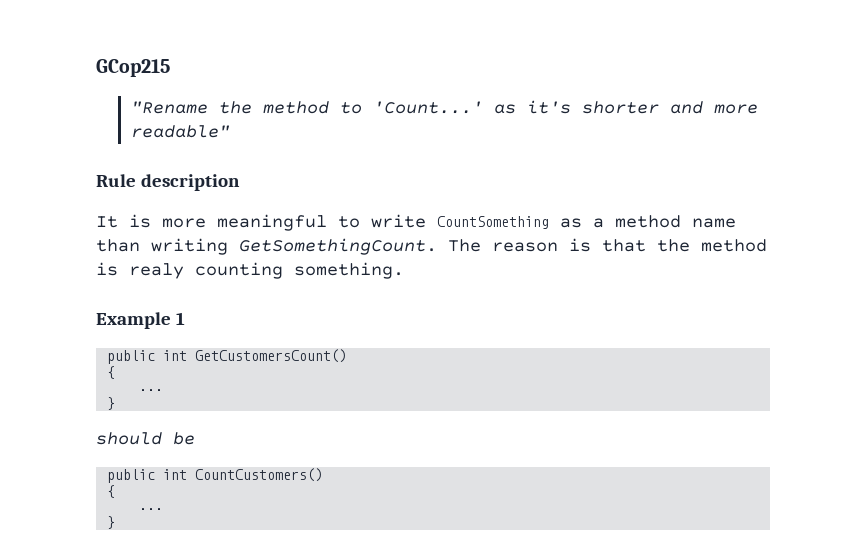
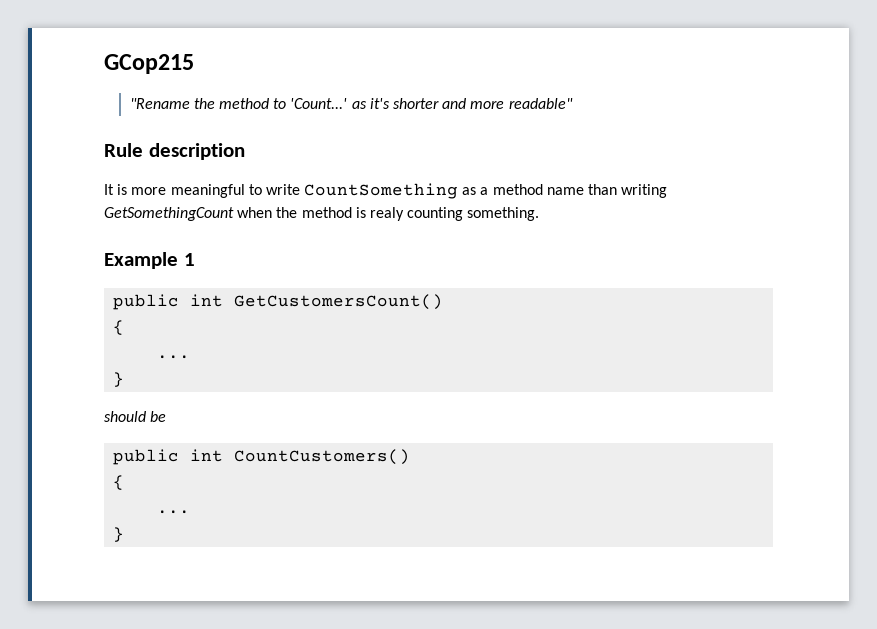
[239,238,646,255] GetSomethingCount. The reason is that -> [104,207,273,221] GetSomethingCount when

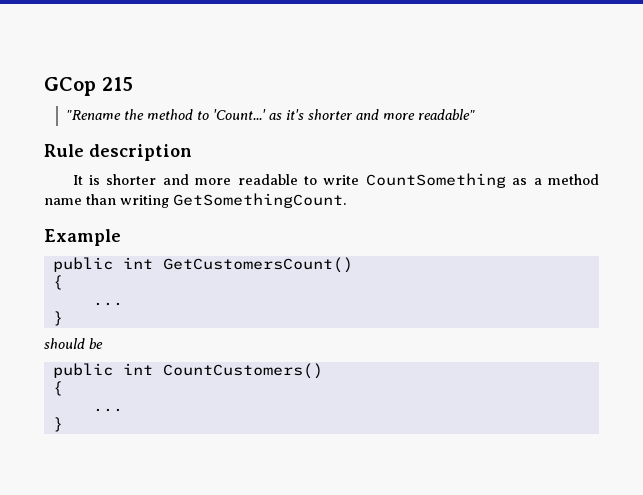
[104,54,194,74] GCop215 -> [44,77,133,96] GCop 215
[131,184,245,198] more meaningful -> [106,174,298,185] shorter and more readable
[104,207,540,221] GetSomethingCount when the method is realy counting something. -> [173,193,346,208] GetSomethingCount.
[183,253,195,266] 1 -> (121, 237) none

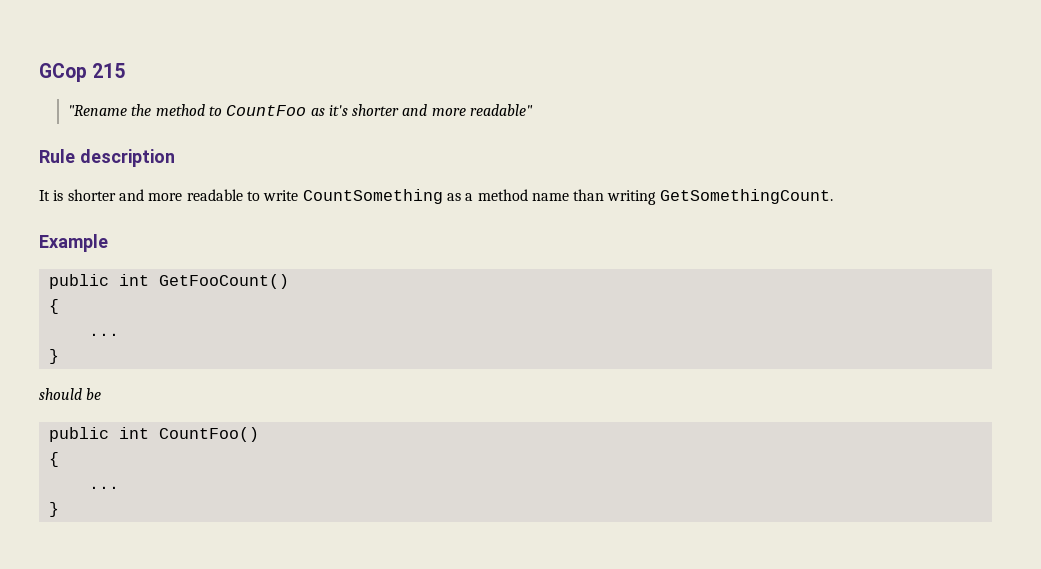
[213,109,267,120] 'Count...' -> [226,105,307,116] CountFoo
[162,257,353,273] GetCustomersCount() -> [158,274,289,289] GetFooCount()
[162,363,323,379] CountCustomers() -> [158,427,259,442] CountFoo()

